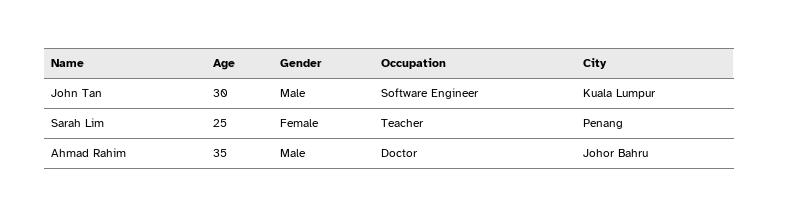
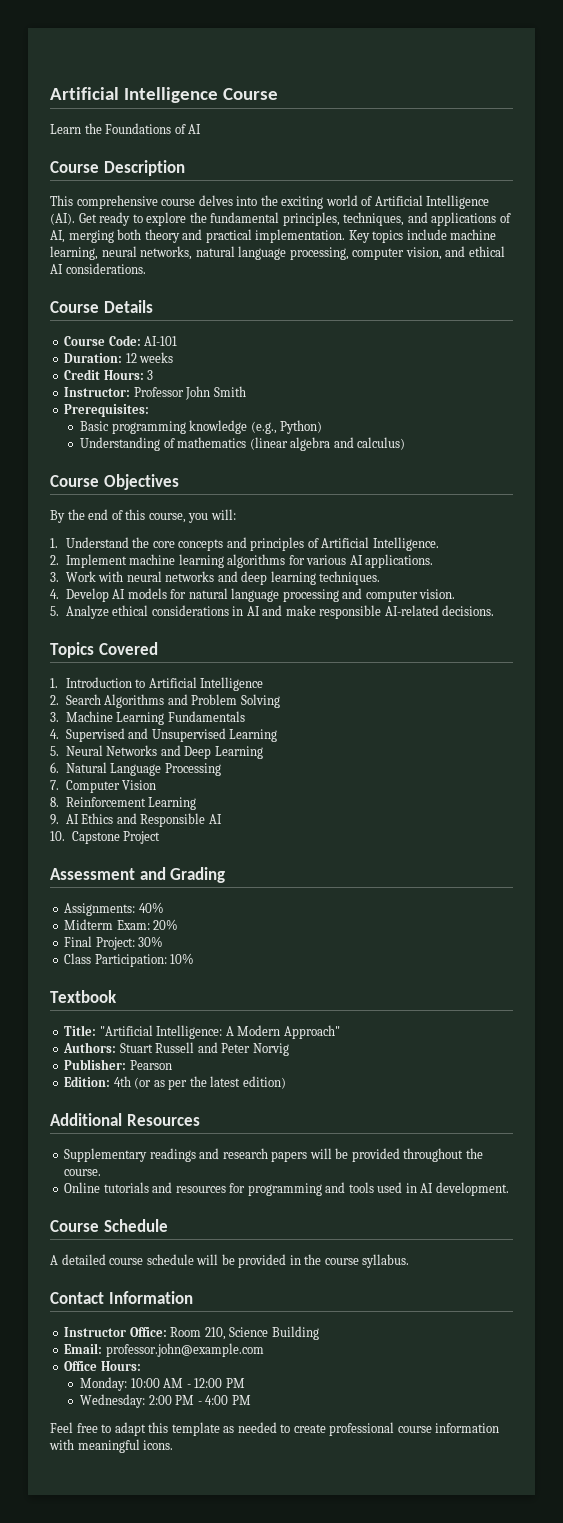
[51,59,85,67] [213,59,236,70] [280,59,323,67] [381,58,447,69] [583,58,608,69] [51,89,102,97] [213,89,229,97] [280,89,307,97] [381,88,479,99] [583,89,656,99] [51,118,104,127] [213,119,228,127] [280,119,320,127] [381,119,425,127] [583,119,624,129] [51,148,126,157] [213,149,228,157] [280,149,307,157] [381,149,419,157] [583,149,648,157] Name | Age | Gender | Occupation | City // John Tan | 30 | Male | Software Engineer | Kuala Lumpur // Sarah Lim | 25 | Female | Teacher | Penang // Ahmad Rahim | 35 | Male | Doctor | Johor Bahru -> [50,87,279,103] [50,123,202,134] [50,160,185,176] [50,195,490,209] [50,212,511,226] [50,229,497,243] [50,246,505,260] [50,263,146,274] [50,300,153,313] [64,335,178,346] [64,352,174,363] [64,369,154,380] [64,386,246,400] [64,404,150,417] [80,420,323,434] [80,437,406,451] [50,474,179,490] [50,509,236,523] [50,537,439,551] [50,554,434,568] [50,571,381,585] [50,588,456,602] [50,605,495,619] [50,642,158,658] [50,677,264,691] [50,694,280,708] [50,711,245,725] [50,728,278,742] [50,745,263,759] [50,762,221,776] [50,780,157,793] [50,797,197,810] [50,813,222,827] [50,831,161,844] [50,867,226,883] [64,902,164,916] [64,919,179,930] [64,936,164,950] [64,953,195,967] [50,990,117,1003] [64,1025,340,1039] [63,1042,289,1056] [64,1059,172,1070] [64,1076,286,1090] [50,1113,200,1126] [64,1148,483,1162] [64,1169,102,1176] [64,1182,509,1196] [50,1219,168,1232] [50,1254,410,1268] [50,1291,193,1304] [64,1326,319,1340] [64,1343,264,1357] [64,1361,141,1371] [80,1377,245,1391] [80,1394,251,1408] [50,1422,500,1436] [49,1439,174,1453] Artificial Intelligence Course // Learn the Foundations of AI // Course Description // This comprehensive course delves into the exciting world of Artificial Intelligence (AI). Get ready to explore the fundamental principles, techniques, and applications of AI, merging both theory and practical implementation. Key topics include machine learning, neural networks, natural language processing, computer vision, and ethical AI considerations. // Course Details // Course Code: AI-101 // Duration: 12 weeks // Credit Hours: 3 // Instructor: Professor John Smith // Prerequisites: // Basic programming knowledge (e.g., Python) // Understanding of mathematics (linear algebra and calculus) // Course Objectives // By the end of this course, you will: // 1. Understand the core concepts and principles of Artificial Intelligence. // 2. Implement machine learning algorithms for various AI applications. // 3. Work with neural networks and deep learning techniques. // 4. Develop AI models for natural language processing and computer vision. // 5. Analyze ethical considerations in AI and make responsible AI-related decisions. // Topics Covered // 1. Introduction to Artificial Intelligence // 2. Search Algorithms and Problem Solving // 3. Machine Learning Fundamentals // 4. Supervised and Unsupervised Learning // 5. Neural Networks and Deep Learning // 6. Natural Language Processing // 7. Computer Vision // 8. Reinforcement Learning // 9. AI Ethics and Responsible AI // 10. Capstone Project // Assessment and Grading // Assignments: 40% // Midterm Exam: 20% // Final Project: 30% // Class Participation: 10% // Textbook // Title: "Artificial Intelligence: A Modern Approach" // Authors: Stuart Russell and Peter Norvig // Publisher: Pearson // Edition: 4th (or as per the latest edition) // Additional Resources // Supplementary readings and research papers will be provided throughout the course. // Online tutorials and resources for programming and tools used in AI development. // Course Schedule // A detailed course schedule will be provided in the course syllabus. // Contact Information // Instructor Office: Room 210, Science Building // Email: professor.john@example.com // Office Hours: // Monday: 10:00 AM - 12:00 PM // Wednesday: 2:00 PM - 4:00 PM // Feel free to adapt this template as needed to create professional course information with meaningful icons.

